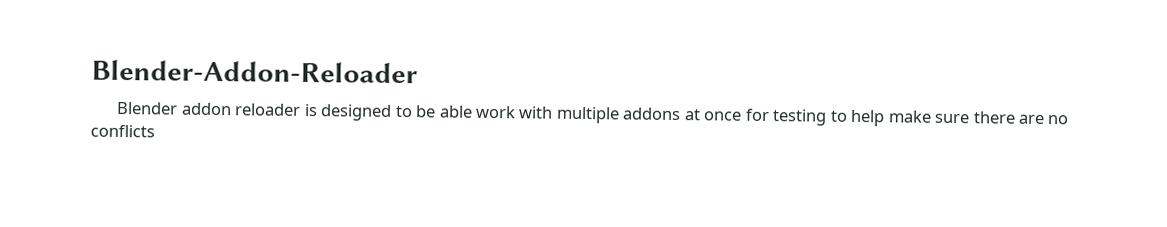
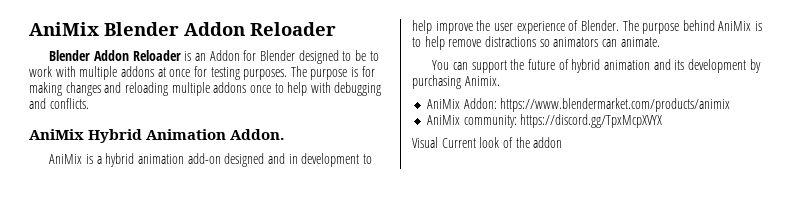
[91,59,418,84] [116,101,318,117] Blender-Addon-Reloader // Blender addon reloader is -> [29,22,336,36] [49,50,295,61] AniMix Blender Addon Reloader // Blender Addon Reloader is an Addon for Blender
[438,105,473,118] able -> [369,51,379,61] to
[829,109,1070,127] [90,124,155,138] to help make sure there are no conflicts -> [243,66,375,80] [29,82,382,96] [29,98,89,109] [29,129,285,143] [49,153,372,167] [412,20,763,34] [412,36,660,50] [432,59,761,73] [412,75,500,89] [426,98,731,112] [426,114,663,128] [412,137,563,148] purposes. The purpose is for making changes and reloading multiple addons once to help with debugging and conflicts. // AniMix Hybrid Animation Addon. // AniMix is a hybrid animation add-on designed and in development to help improve the user experience of Blender. The purpose behind AniMix is to help remove distractions so animators can animate. // You can support the future of hybrid animation and its development by purchasing Animix. // AniMix Addon: https://www.blendermarket.com/products/animix // AniMix community: https://discord.gg/TpxMcpXVYX // Visual Current look of the addon

